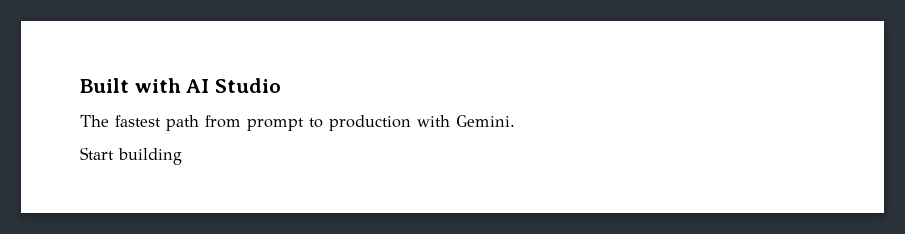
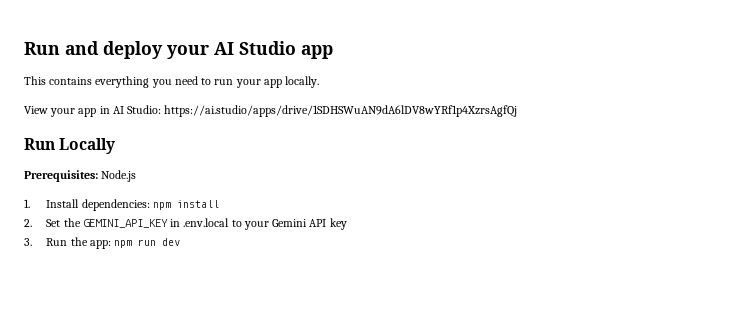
[80,78,282,93] [80,115,515,131] [80,147,182,165] Built with AI Studio // The fastest path from prompt to production with Gemini. // Start building -> [24,41,333,59] [24,76,320,88] [24,105,518,117] [24,138,116,154] [24,170,137,182] [24,199,219,211] [24,218,347,230] [24,237,181,249] Run and deploy your AI Studio app // This contains everything you need to run your app locally. // View your app in AI Studio: https://ai.studio/apps/drive/1SDHSWuAN9dA6lDV8wYRf1p4XzrsAgfQj // Run Locally // Prerequisites: Node.js // 1. Install dependencies: npm install // 2. Set the GEMINI_API_KEY in .env.local to your Gemini API key // 3. Run the app: npm run dev

